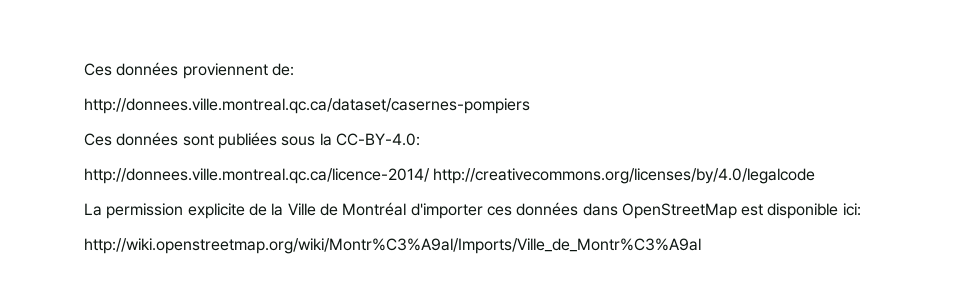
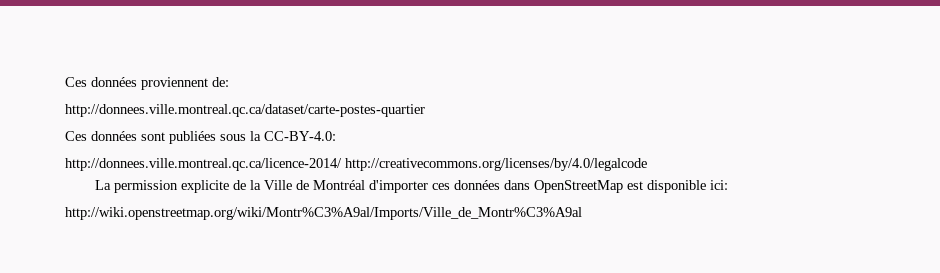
[84,98,530,114] http://donnees.ville.montreal.qc.ca/dataset/casernes-pompiers -> [65,104,425,117] http://donnees.ville.montreal.qc.ca/dataset/carte-postes-quartier

